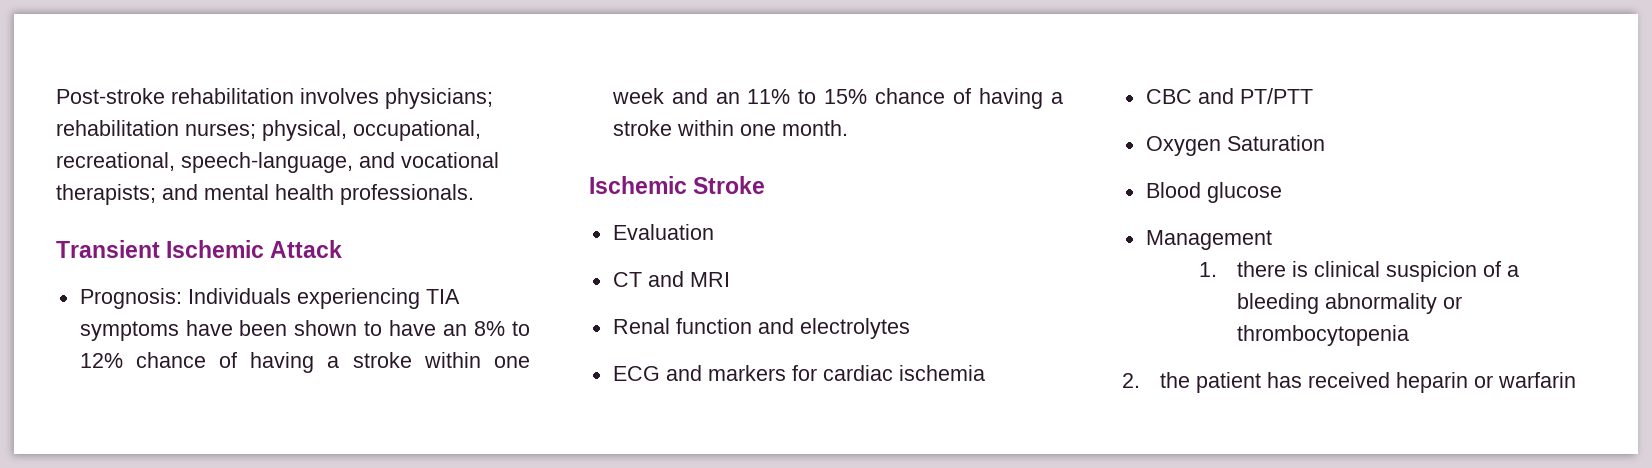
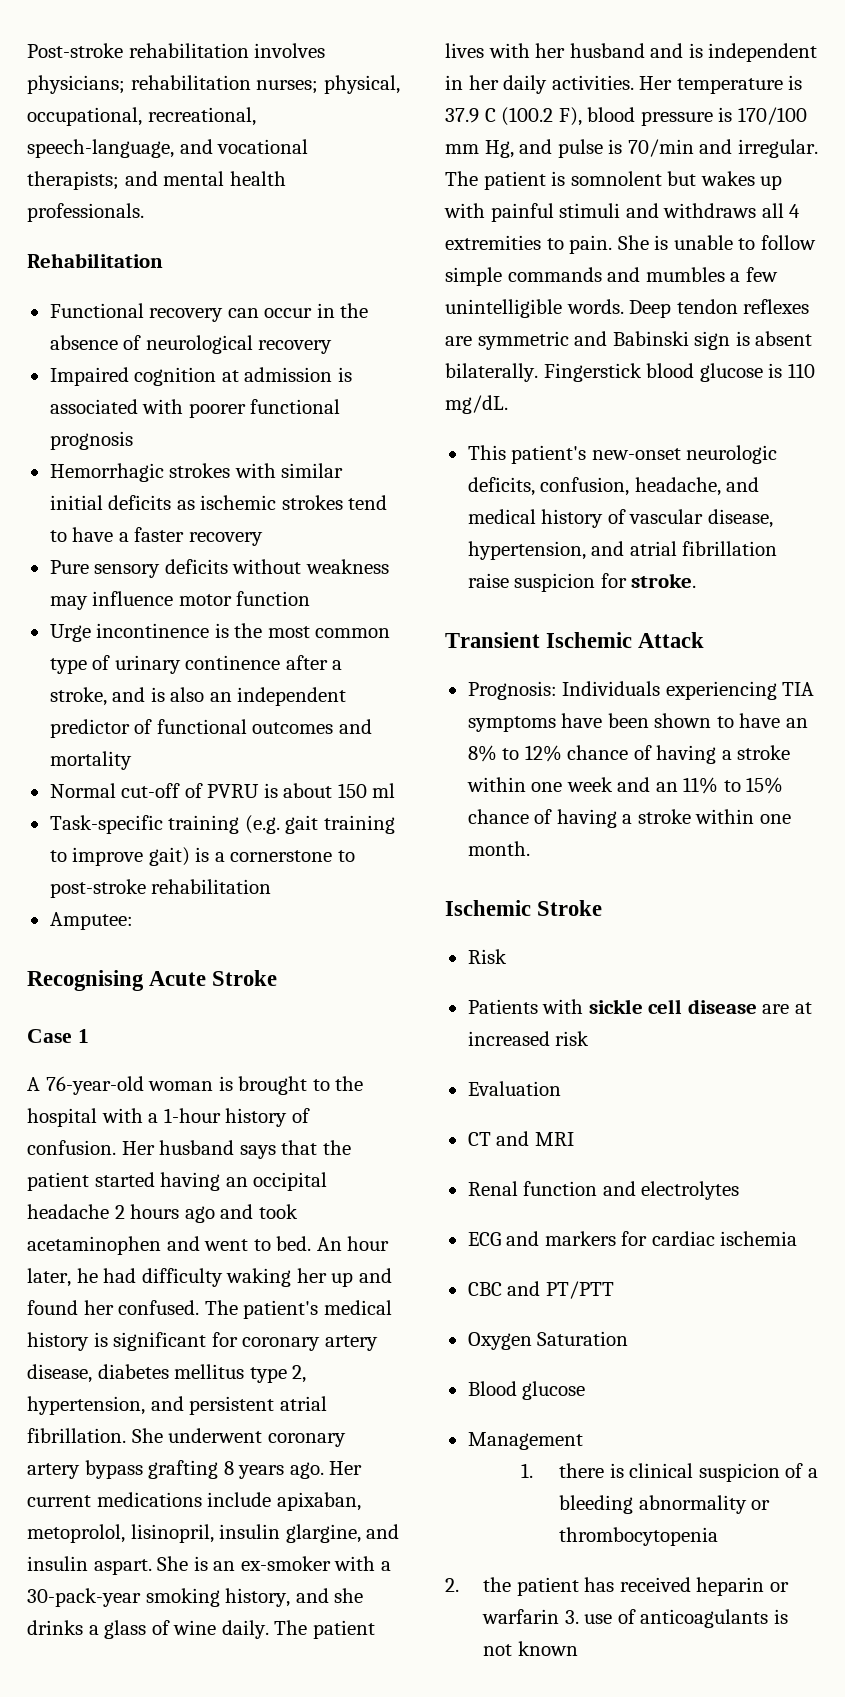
(474, 194) none -> [27,253,163,268] [49,303,369,322] [49,335,333,354] [49,367,352,386] [49,399,341,418] [49,431,133,450] [49,463,344,482] [49,495,388,510] [49,527,263,546] [49,559,389,578] [49,591,311,610] [49,623,391,642] [49,655,343,674] [49,687,347,706] [49,719,372,738] [49,751,132,770] [49,783,396,798] [49,815,395,834] [49,847,355,866] [49,879,272,898] [49,912,133,930] [27,970,278,991] [27,1029,89,1043] [27,1076,364,1095] [27,1108,310,1127] [27,1140,351,1159] [27,1172,328,1191] [27,1204,298,1223] [27,1236,390,1255] [27,1268,392,1287] [27,1300,392,1319] [27,1332,378,1351] [27,1364,307,1383] [27,1396,327,1415] [27,1428,346,1447] [27,1460,363,1479] [27,1492,361,1511] [27,1524,400,1543] [27,1556,391,1575] [27,1588,364,1607] [27,1620,375,1639] [445,43,818,62] [445,75,803,94] [445,107,807,126] [445,139,818,158] [445,171,783,190] [444,203,801,222] [445,235,816,254] [445,267,778,286] [445,299,810,318] [445,331,813,350] [445,363,815,382] [445,395,508,414] [467,445,778,464] [467,477,760,496] [467,509,773,528] [467,541,778,560] [467,573,697,592] // Rehabilitation // Functional recovery can occur in the absence of neurological recovery // Impaired cognition at admission is associated with poorer functional prognosis // Hemorrhagic strokes with similar initial deficits as ischemic strokes tend to have a faster recovery // Pure sensory deficits without weakness may influence motor function // Urge incontinence is the most common type of urinary continence after a stroke, and is also an independent predictor of functional outcomes and mortality // Normal cut-off of PVRU is about 150 ml // Task-specific training (e.g. gait training to improve gait) is a cornerstone to post-stroke rehabilitation // Amputee: // Recognising Acute Stroke // Case 1 // A 76-year-old woman is brought to the hospital with a 1-hour history of confusion. Her husband says that the patient started having an occipital headache 2 hours ago and took acetaminophen and went to bed. An hour later, he had difficulty waking her up and found her confused. The patient's medical history is significant for coronary artery disease, diabetes mellitus type 2, hypertension, and persistent atrial fibrillation. She underwent coronary artery bypass grafting 8 years ago. Her current medications include apixaban, metoprolol, lisinopril, insulin glargine, and insulin aspart. She is an ex-smoker with a 30-pack-year smoking history, and she drinks a glass of wine daily. The patient lives with her husband and is independent in her daily activities. Her temperature is 37.9 C (100.2 F), blood pressure is 170/100 mm Hg, and pulse is 70/min and irregular. The patient is somnolent but wakes up with painful stimuli and withdraws all 4 extremities to pain. She is unable to follow simple commands and mumbles a few unintelligible words. Deep tendon reflexes are symmetric and Babinski sign is absent bilaterally. Fingerstick blood glucose is 110 mg/dL. // This patient's new-onset neurologic deficits, confusion, headache, and medical history of vascular disease, hypertension, and atrial fibrillation raise suspicion for stroke.
(766, 185) none -> [467,949,507,964] [467,999,812,1014] [467,1031,590,1046] // Risk // Patients with sickle cell disease are at increased risk
(1577, 380) none -> [564,1609,788,1628] [482,1641,578,1656] 3. use of anticoagulants is not known

